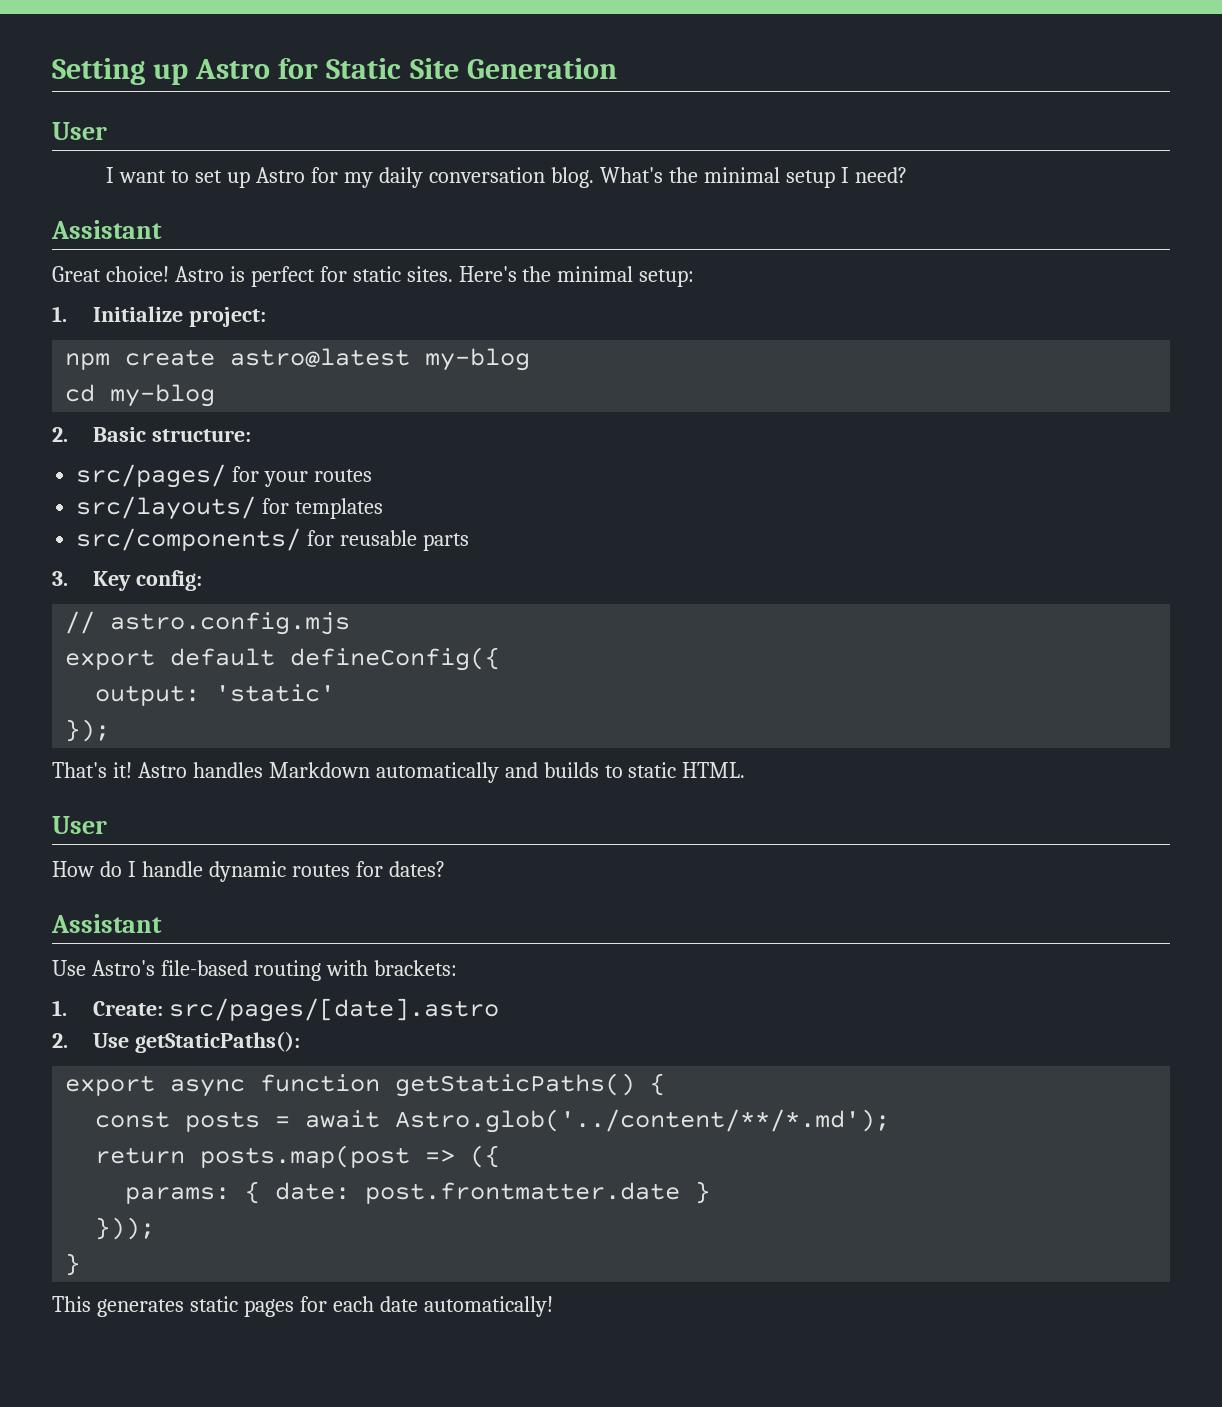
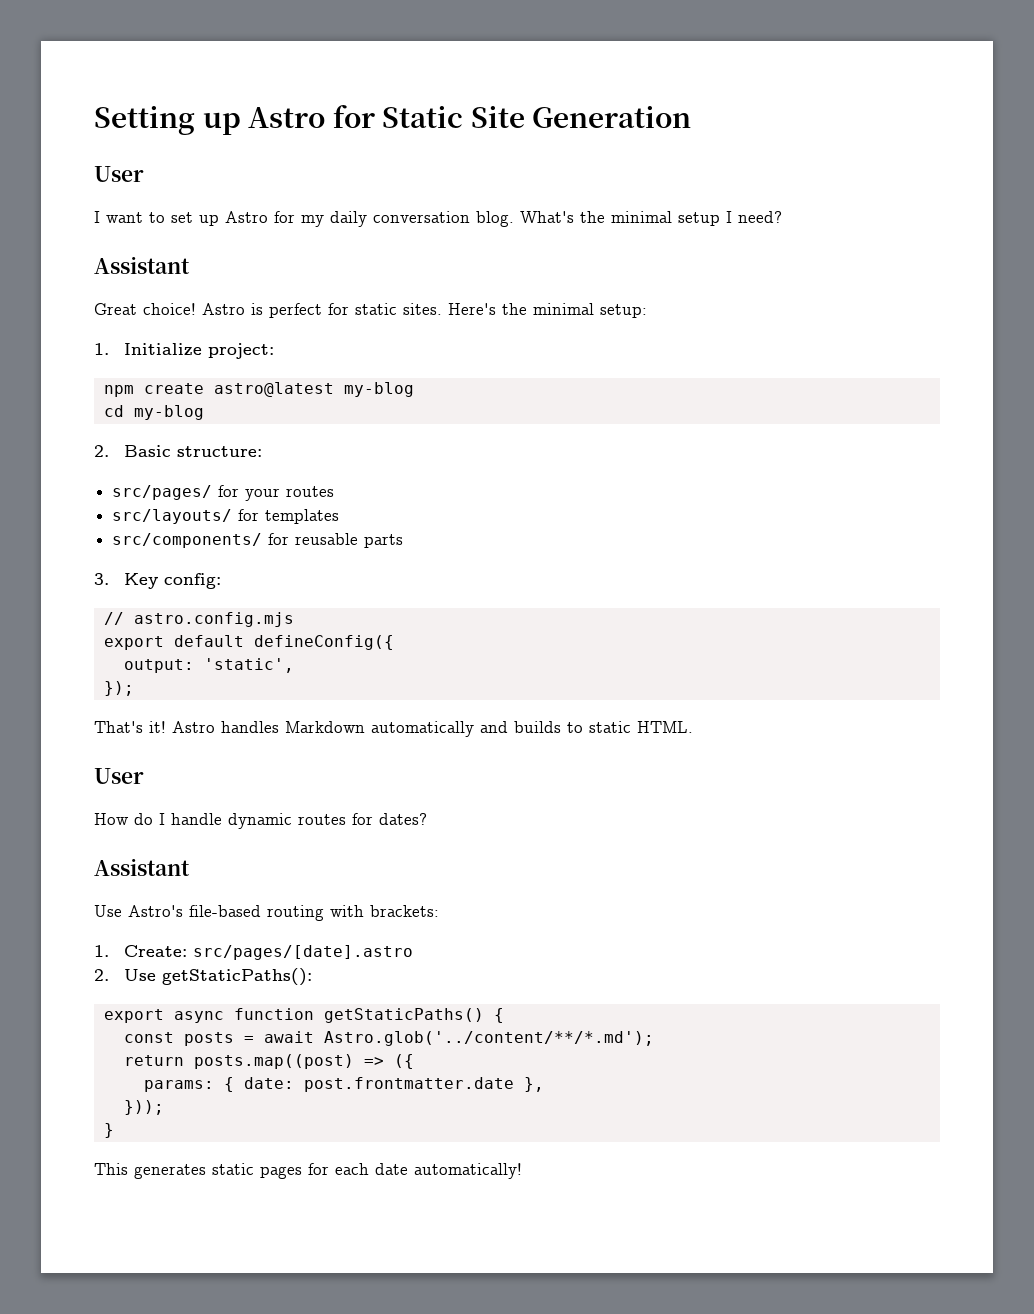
[215,684,336,702] 'static' -> [203,658,294,673] 'static',
[200,1145,411,1168] posts.map(post -> [193,1054,354,1069] posts.map((post)
[695,1181,711,1204] } -> [523,1077,544,1092] },

